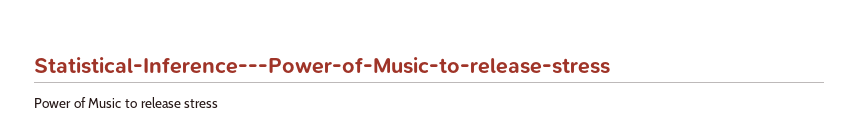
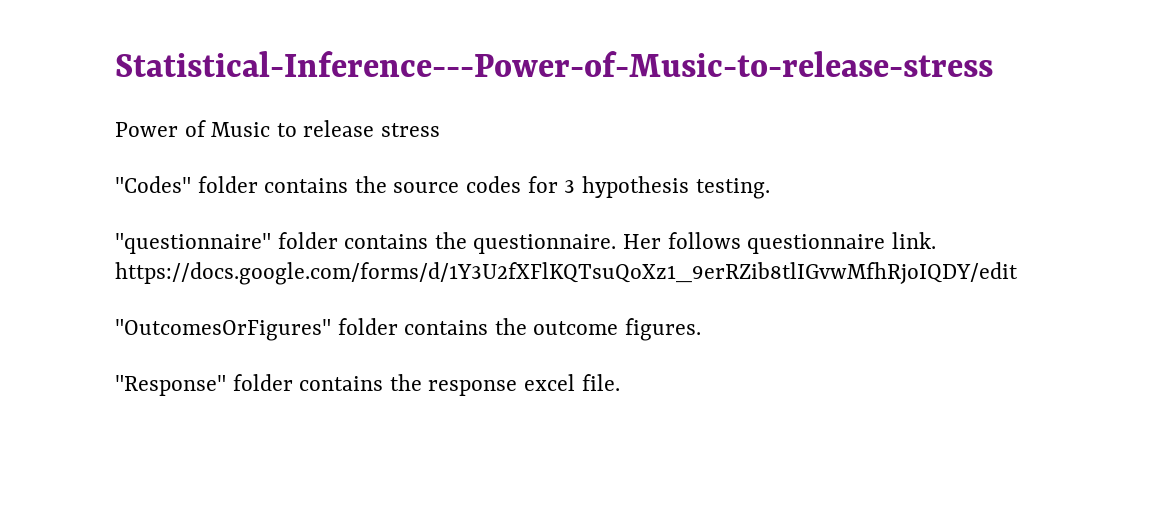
(219, 103) none -> [115,176,770,199] [115,232,936,254] [115,262,1018,285] [115,318,702,341] [115,374,620,396] // "Codes" folder contains the source codes for 3 hypothesis testing. // "questionnaire" folder contains the questionnaire. Her follows questionnaire link. https://docs.google.com/forms/d/1Y3U2fXFlKQTsuQoXz1_9erRZib8tlIGvwMfhRjoIQDY/edit // "OutcomesOrFigures" folder contains the outcome figures. // "Response" folder contains the response excel file.

